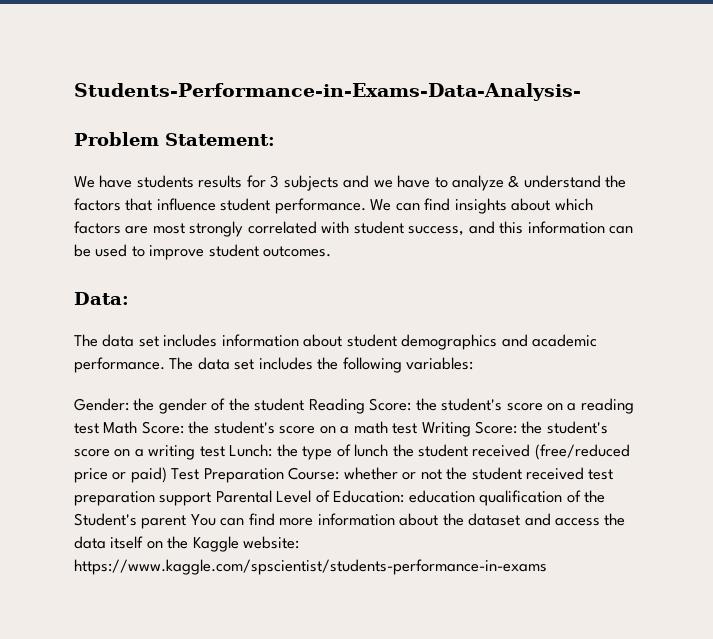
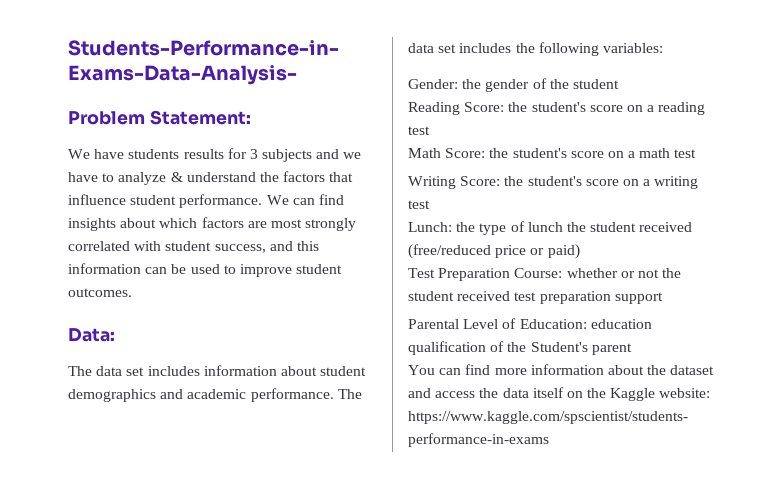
(305, 404) none -> (619, 84) //
(99, 428) none -> (430, 130) //
(418, 428) none -> (697, 153) //
(225, 451) none -> (430, 204) //
(167, 475) none -> (580, 251) //
(212, 499) none -> (663, 298) //
(187, 522) none -> (632, 349) //

